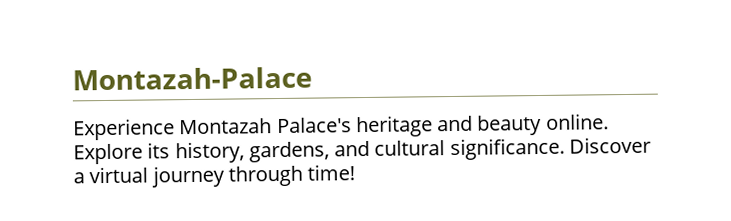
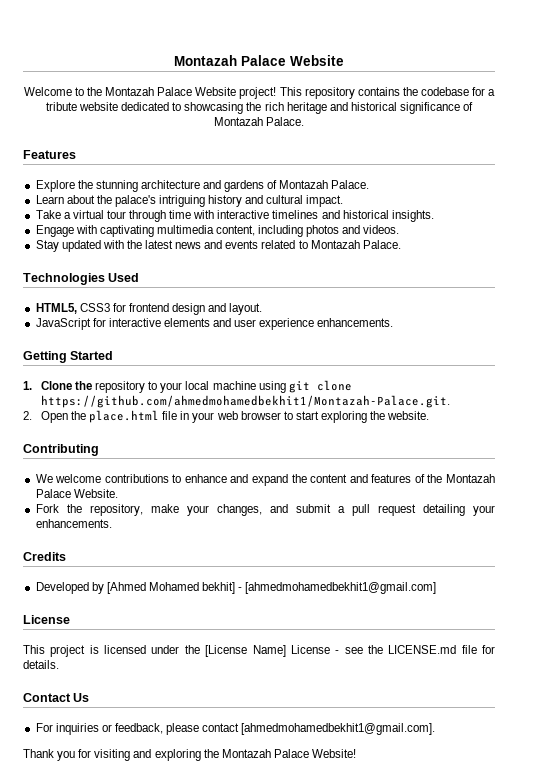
[72,66,313,91] [73,113,609,141] [73,136,651,165] [73,164,356,188] Montazah-Palace // Experience Montazah Palace's heritage and beauty online. Explore its history, gardens, and cultural significance. Discover a virtual journey through time! -> [174,55,344,66] [23,87,496,99] [45,102,474,114] [213,117,305,126] [23,150,76,159] [35,180,370,192] [35,195,344,207] [35,210,434,222] [35,225,400,237] [35,240,401,252] [23,273,140,285] [35,303,263,315] [35,318,394,330] [23,351,114,363] [23,380,352,393] [40,395,450,408] [23,410,430,423] [23,444,99,456] [35,474,496,486] [35,489,118,498] [35,504,495,516] [35,519,112,528] [23,552,66,561] [35,582,437,594] [23,615,70,624] [23,645,495,657] [23,660,59,669] [23,693,90,702] [35,723,436,735] [23,749,356,761] Montazah Palace Website // Welcome to the Montazah Palace Website project! This repository contains the codebase for a tribute website dedicated to showcasing the rich heritage and historical significance of Montazah Palace. // Features // Explore the stunning architecture and gardens of Montazah Palace. // Learn about the palace's intriguing history and cultural impact. // Take a virtual tour through time with interactive timelines and historical insights. // Engage with captivating multimedia content, including photos and videos. // Stay updated with the latest news and events related to Montazah Palace. // Technologies Used // HTML5, CSS3 for frontend design and layout. // JavaScript for interactive elements and user experience enhancements. // Getting Started // 1. Clone the repository to your local machine using git clone https://github.com/ahmedmohamedbekhit1/Montazah-Palace.git. // 2. Open the place.html file in your web browser to start exploring the website. // Contributing // We welcome contributions to enhance and expand the content and features of the Montazah Palace Website. // Fork the repository, make your changes, and submit a pull request detailing your enhancements. // Credits // Developed by [Ahmed Mohamed bekhit] - [ahmedmohamedbekhit1@gmail.com] // License // This project is licensed under the [License Name] License - see the LICENSE.md file for details. // Contact Us // For inquiries or feedback, please contact [ahmedmohamedbekhit1@gmail.com]. // Thank you for visiting and exploring the Montazah Palace Website!

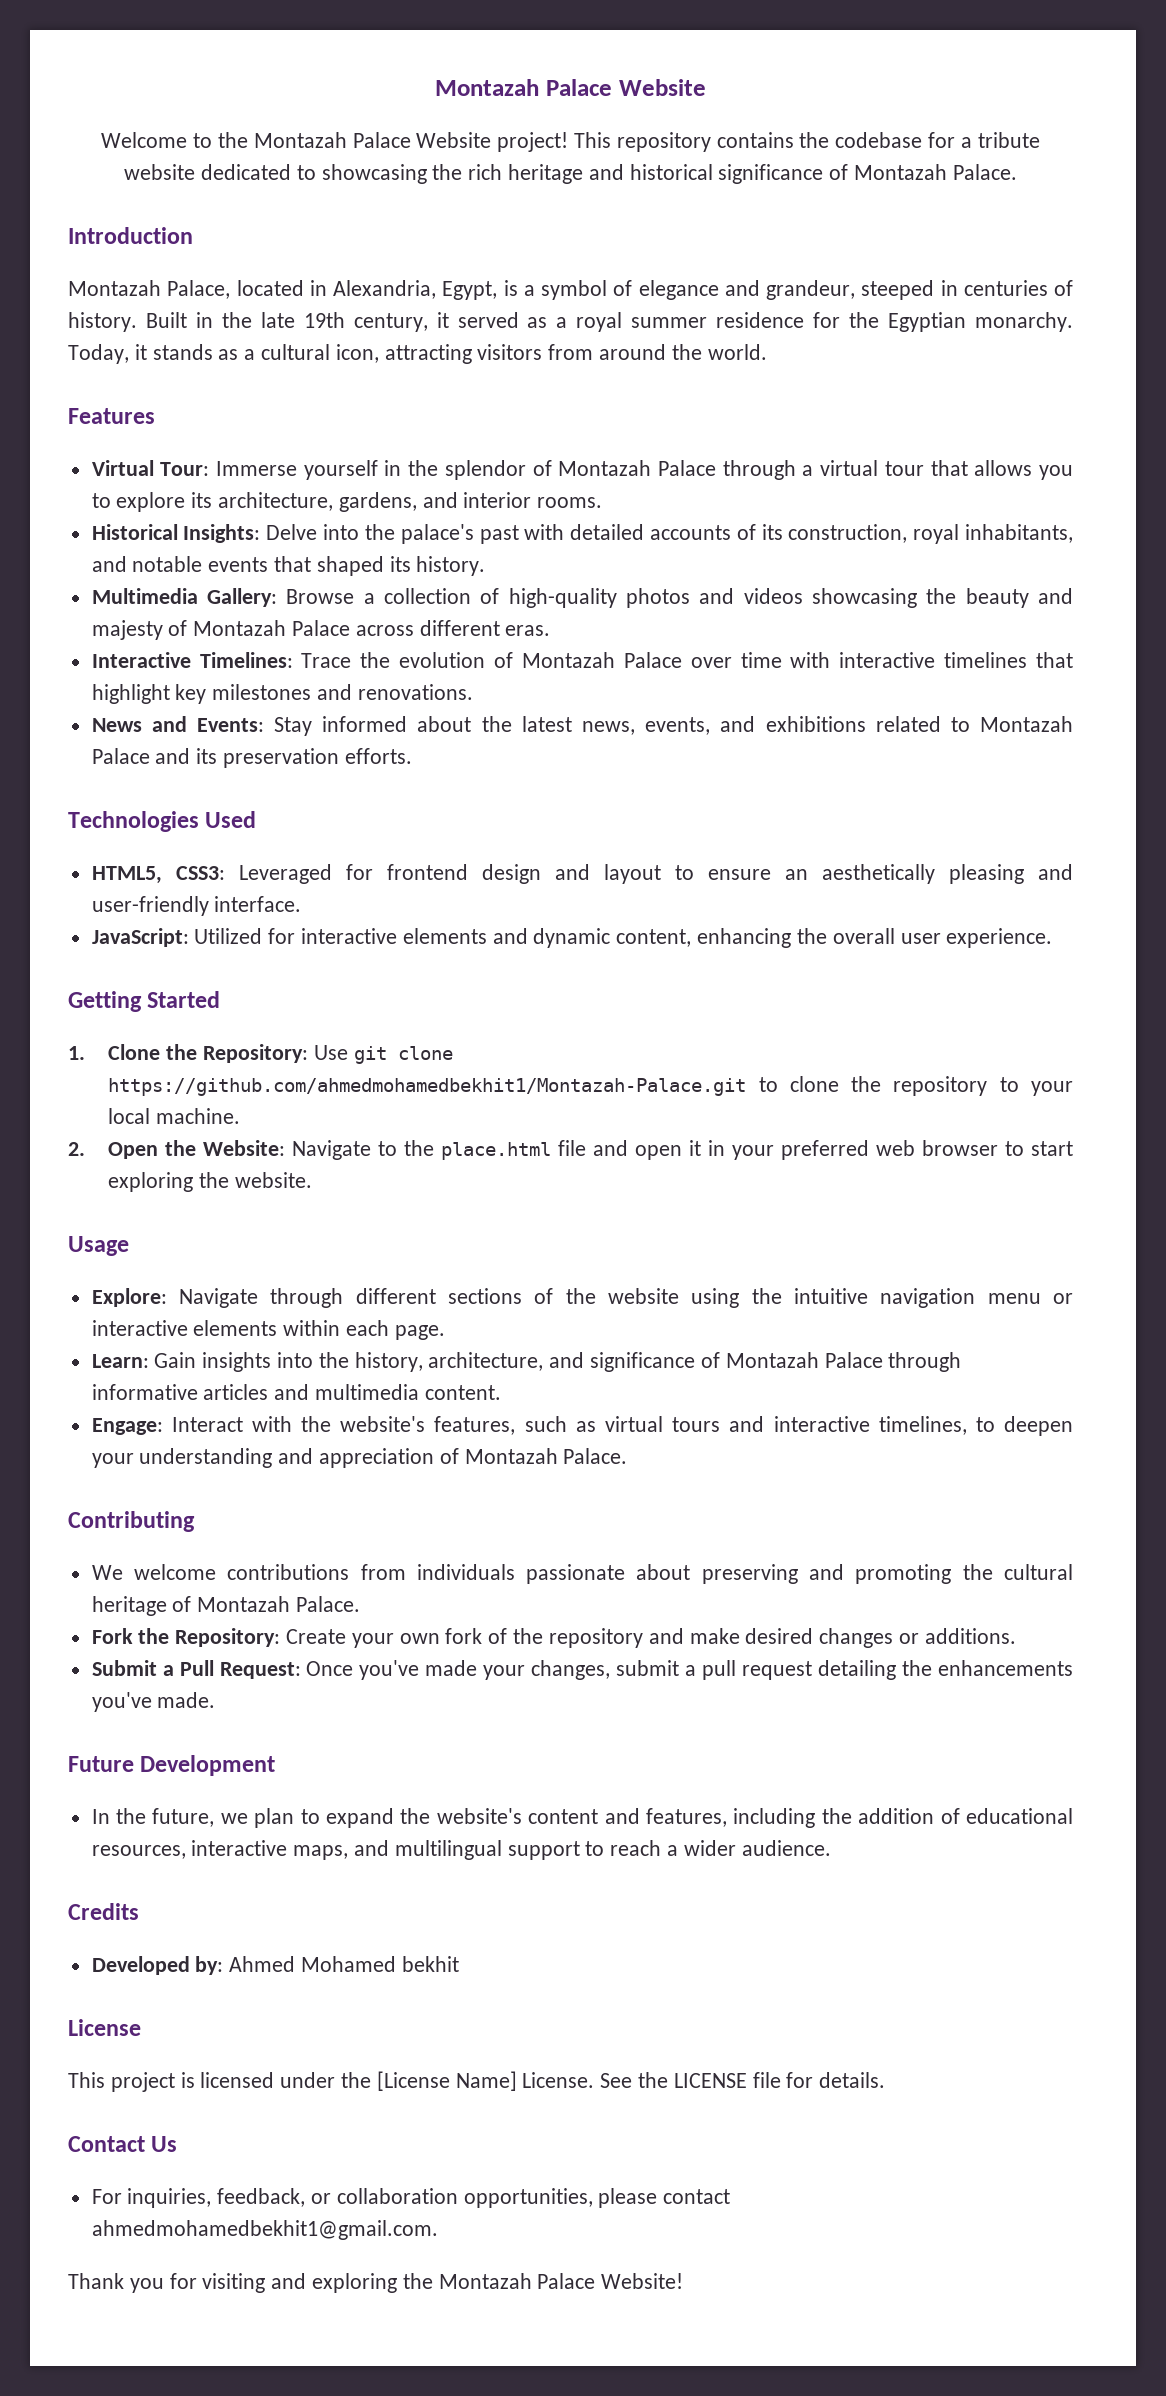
[23,150,76,159] [35,180,370,192] [35,195,344,207] [35,210,434,222] [35,225,400,237] [35,240,401,252] Features // Explore the stunning architecture and gardens of Montazah Palace. // Learn about the palace's intriguing history and cultural impact. // Take a virtual tour through time with interactive timelines and historical insights. // Engage with captivating multimedia content, including photos and videos. // Stay updated with the latest news and events related to Montazah Palace. -> [68,227,193,244] [68,280,1073,300] [68,312,1074,332] [68,344,767,364] [68,408,155,424] [91,460,1074,480] [91,492,603,512] [91,524,1074,544] [91,556,486,576] [91,588,1074,608] [91,620,551,640] [91,652,1074,668] [91,684,473,704] [91,716,1074,736] [91,748,412,768] Introduction // Montazah Palace, located in Alexandria, Egypt, is a symbol of elegance and grandeur, steeped in centuries of history. Built in the late 19th century, it served as a royal summer residence for the Egyptian monarchy. Today, it stands as a cultural icon, attracting visitors from around the world. // Features // Virtual Tour: Immerse yourself in the splendor of Montazah Palace through a virtual tour that allows you to explore its architecture, gardens, and interior rooms. // Historical Insights: Delve into the palace's past with detailed accounts of its construction, royal inhabitants, and notable events that shaped its history. // Multimedia Gallery: Browse a collection of high-quality photos and videos showcasing the beauty and majesty of Montazah Palace across different eras. // Interactive Timelines: Trace the evolution of Montazah Palace over time with interactive timelines that highlight key milestones and renovations. // News and Events: Stay informed about the latest news, events, and exhibitions related to Montazah Palace and its preservation efforts.
[79,303,110,312] CSS3 -> [175,864,332,884] CSS3: Leveraged
[229,303,263,315] [35,318,394,330] layout. // JavaScript for interactive elements and user experience enhancements. -> [603,864,1073,884] [91,896,302,916] [91,928,1053,948] layout to ensure an aesthetically pleasing and user-friendly interface. // JavaScript: Utilized for interactive elements and dynamic content, enhancing the overall user experience.
[95,380,352,393] [40,395,450,408] [23,410,178,423] repository to your local machine using git clone https://github.com/ahmedmohamedbekhit1/Montazah-Palace.git. // 2. Open the place.html file -> [203,1044,453,1064] [108,1076,1073,1096] [108,1108,241,1124] [68,1140,702,1160] Repository: Use git clone https://github.com/ahmedmohamedbekhit1/Montazah-Palace.git to clone the repository to your local machine. // 2. Open the Website: Navigate to the place.html file and open it
(215, 417) none -> [781,1140,870,1160] preferred
[23,444,99,456] [35,474,496,486] [35,489,118,498] [35,504,179,516] Contributing // We welcome contributions to enhance and expand the content and features of the Montazah Palace Website. // Fork the repository, make -> [68,1236,129,1256] [91,1288,1074,1308] [91,1320,445,1340] [91,1352,962,1372] [91,1384,501,1400] [91,1416,1074,1436] [91,1448,628,1468] [68,1511,195,1532] [91,1564,1073,1584] [91,1596,361,1616] [91,1628,1016,1648] [91,1660,478,1680] Usage // Explore: Navigate through different sections of the website using the intuitive navigation menu or interactive elements within each page. // Learn: Gain insights into the history, architecture, and significance of Montazah Palace through informative articles and multimedia content. // Engage: Interact with the website's features, such as virtual tours and interactive timelines, to deepen your understanding and appreciation of Montazah Palace. // Contributing // We welcome contributions from individuals passionate about preserving and promoting the cultural heritage of Montazah Palace. // Fork the Repository: Create your own fork of the repository and make desired changes or additions. // Submit a Pull Request: Once you've made
[269,504,288,513] and -> (611, 1670) none
[472,505,495,516] [35,519,112,528] [23,552,66,561] [35,582,437,594] your enhancements. // Credits // Developed by [Ahmed Mohamed bekhit] - [ahmedmohamedbekhit1@gmail.com] -> [902,1660,1074,1676] [91,1692,216,1712] [68,1755,276,1776] [91,1808,1074,1828] [91,1840,831,1860] [68,1903,139,1920] [91,1956,459,1975] the enhancements you've made. // Future Development // In the future, we plan to expand the website's content and features, including the addition of educational resources, interactive maps, and multilingual support to reach a wider audience. // Credits // Developed by: Ahmed Mohamed bekhit
[290,645,457,654] License - see the LICENSE.md -> [522,2072,747,2088] License. See the LICENSE
[55,723,163,735] inquiries or feedback, -> [127,2188,593,2208] inquiries, feedback, or collaboration opportunities,
[241,723,436,735] [ahmedmohamedbekhit1@gmail.com]. -> [91,2220,438,2240] ahmedmohamedbekhit1@gmail.com.

